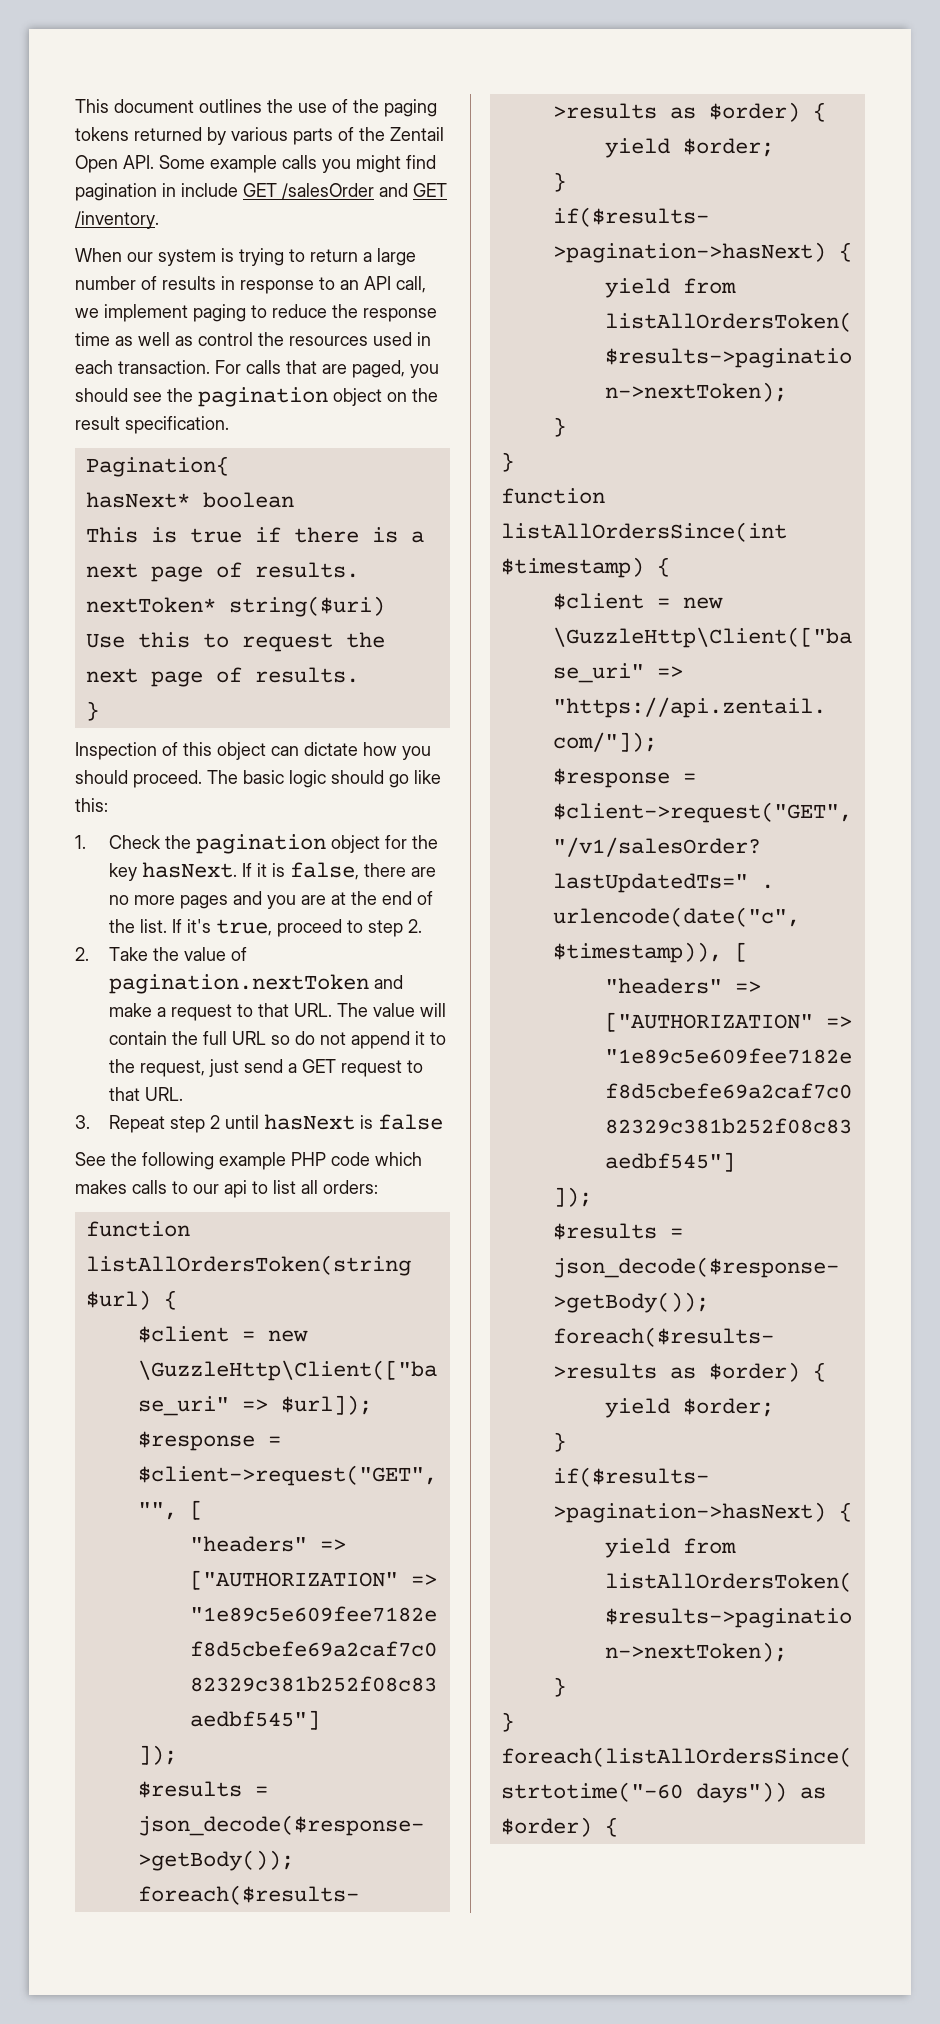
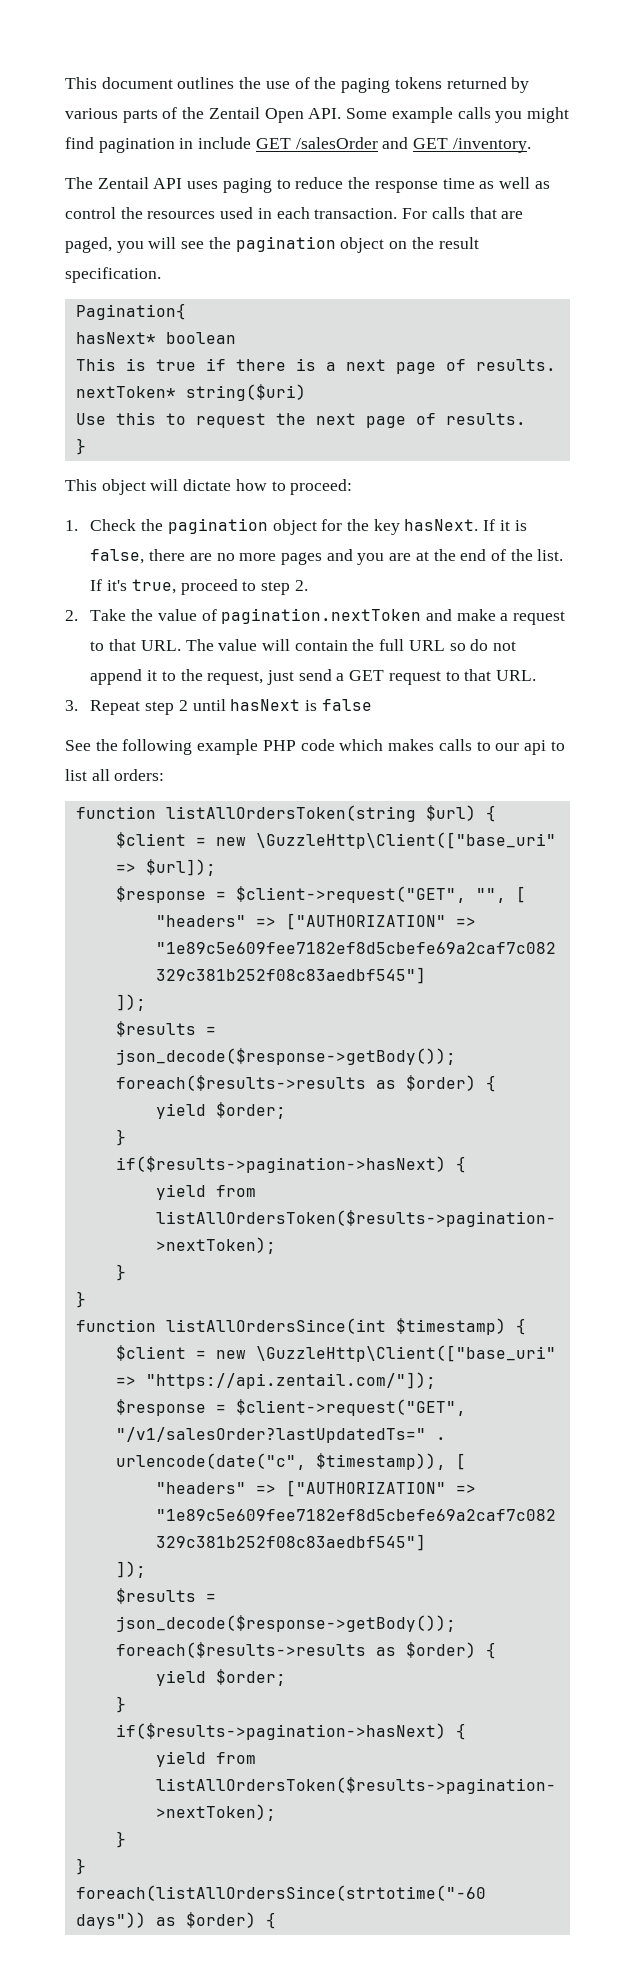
[75,248,416,266] [75,276,426,294] [75,304,188,322] When our system is trying to return a large number of results in response to an API call, we implement -> [65,177,219,189] The Zentail API uses
[75,388,128,402] should -> [148,237,177,249] will
[75,742,431,760] [75,770,441,788] [75,798,108,812] Inspection of this object can dictate how you should proceed. The basic logic should go like this: -> [65,479,353,495] This object will dictate how to proceed:

